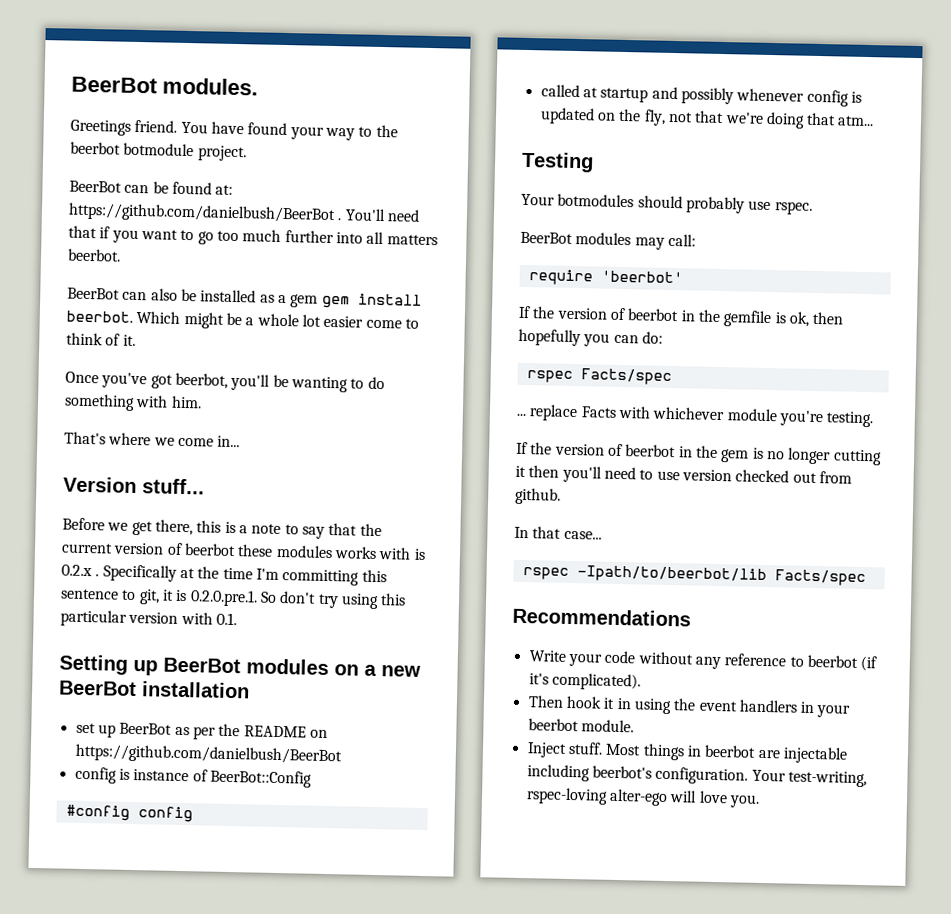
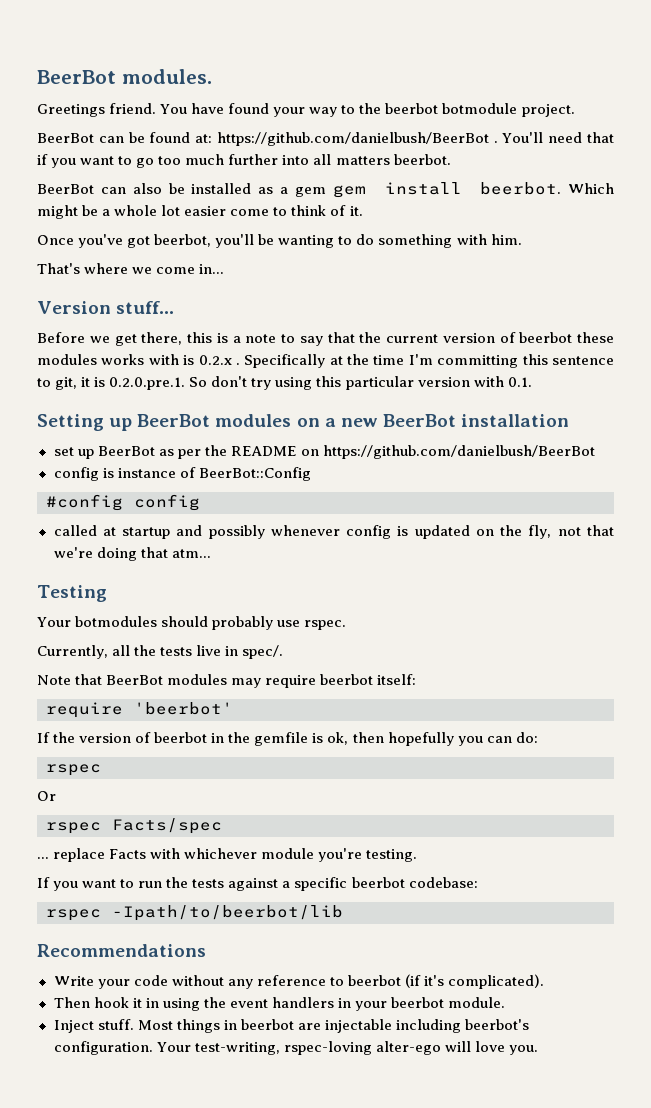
[520,231,696,250] BeerBot modules may call: -> [37,645,284,659] [37,674,417,688] Currently, all the tests live in spec/. // Note that BeerBot modules may require beerbot itself:
(573, 376) none -> [37,791,56,801] [46,822,101,834] // Or // rspec
[530,442,882,466] [515,465,852,484] [515,487,561,505] [514,526,602,540] the version of beerbot in the gem is no longer cutting it then you'll need to use version checked out from github. // In that case... -> [53,877,478,891] you want to run the tests against a specific beerbot codebase:
[774,569,866,587] Facts/spec -> (343, 913) none

